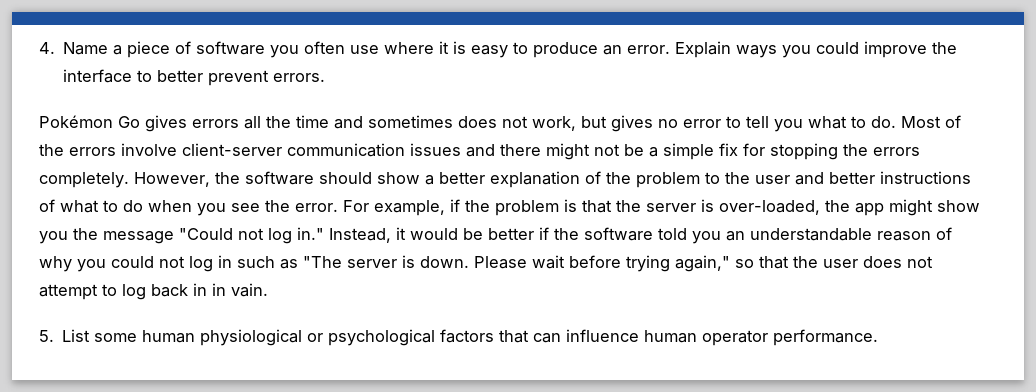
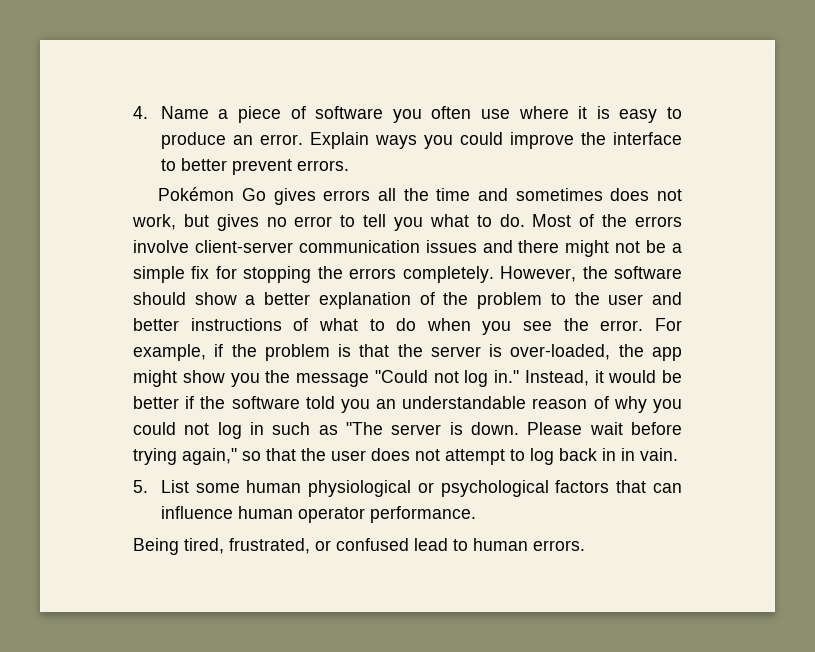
(879, 337) none -> [133,538,585,555] // Being tired, frustrated, or confused lead to human errors.

